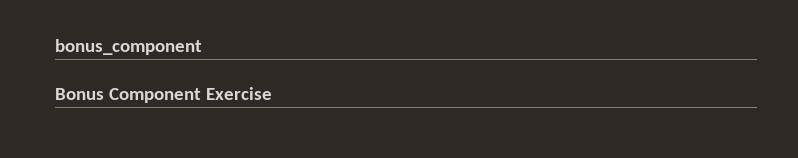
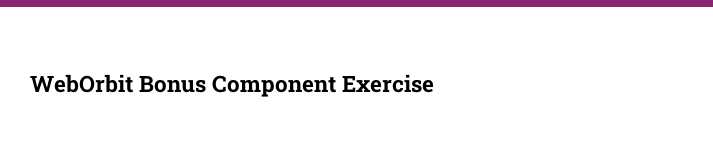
[55,39,202,55] bonus_component // -> [30,74,133,93] WebOrbit

